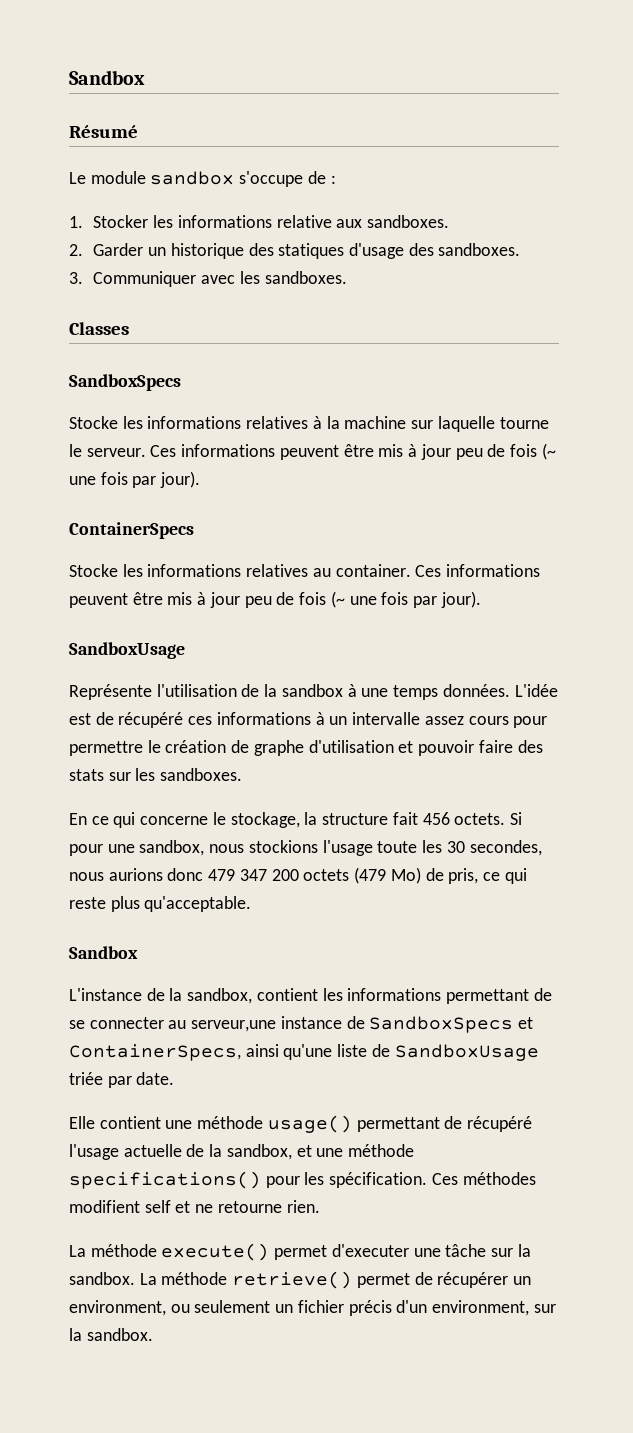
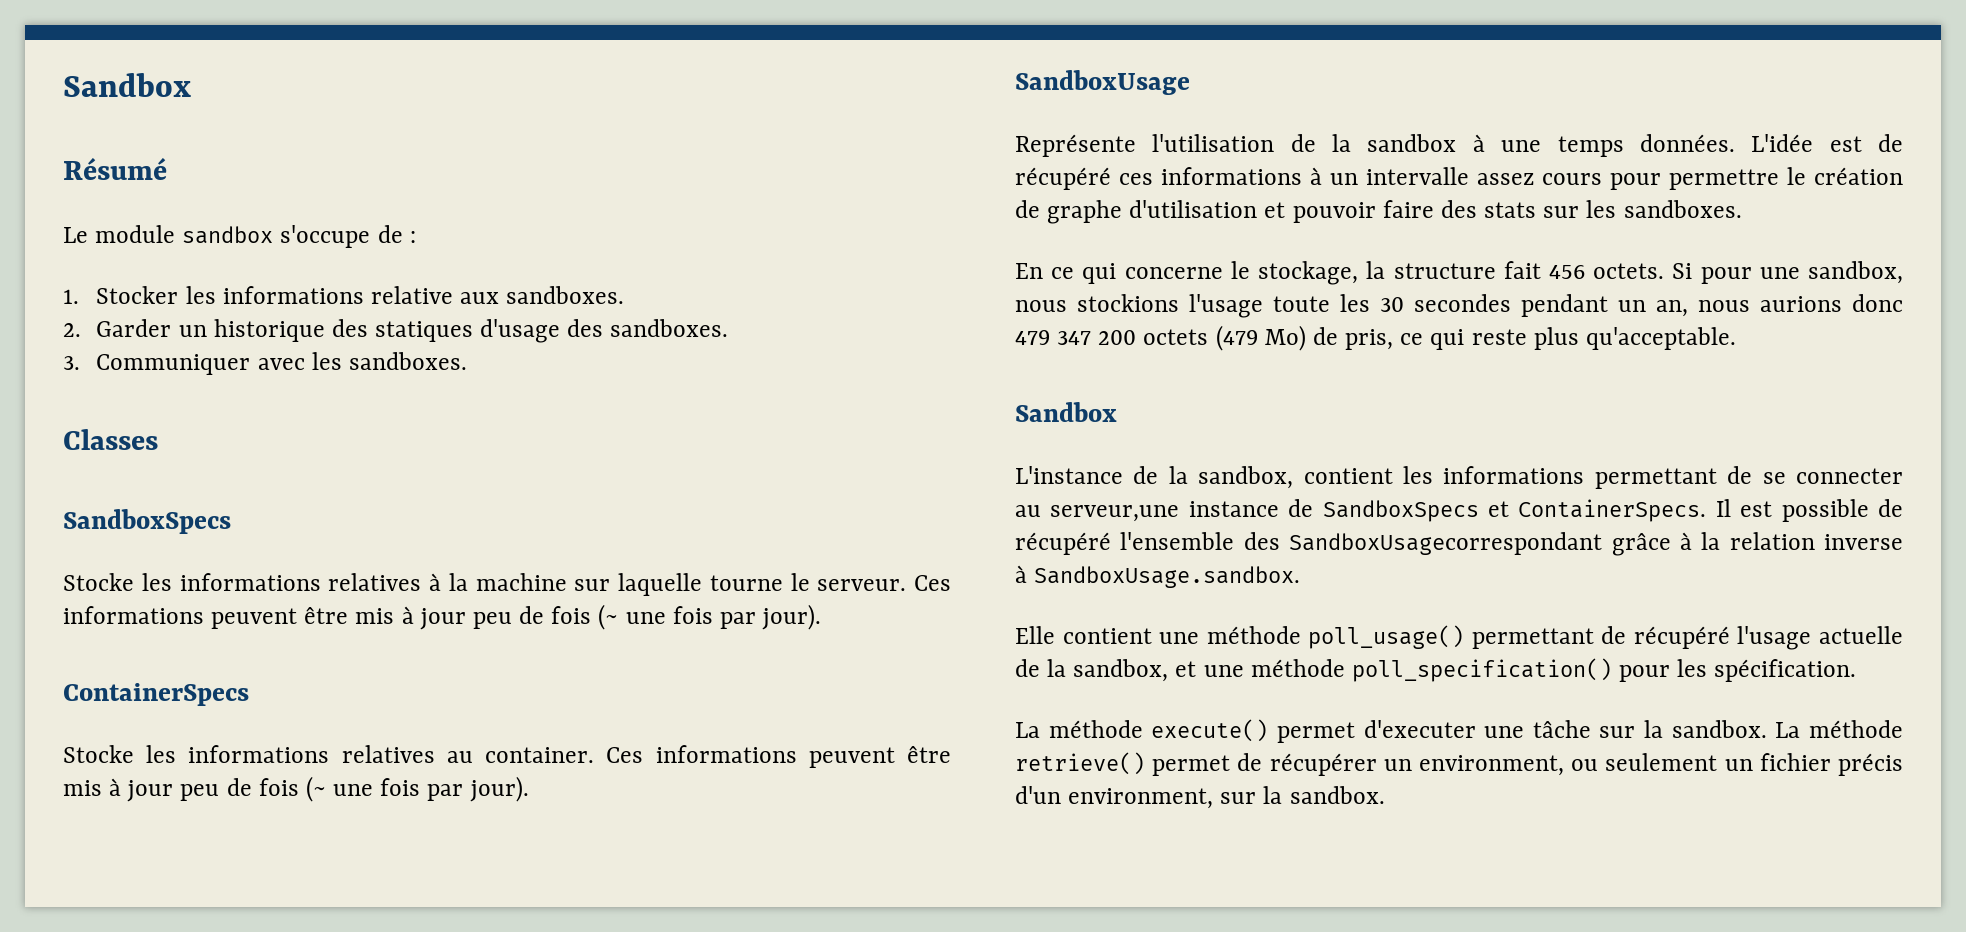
[469,840,542,856] secondes, -> [1414,294,1688,317] secondes pendant un an,
[69,1044,539,1061] [69,1072,175,1088] ContainerSpecs, ainsi qu'une liste de SandboxUsage triée par date. -> [1518,499,1903,522] [1015,532,1903,556] [1015,565,1301,588] ContainerSpecs. Il est possible de récupéré l'ensemble des SandboxUsagecorrespondant grâce à la relation inverse à SandboxUsage.sandbox.
[267,1115,352,1133] usage() -> [1308,625,1465,649] poll_usage()
[69,1171,261,1189] specifications() -> [1351,658,1612,682] poll_specification()
[431,1172,536,1185] [69,1200,320,1213] Ces méthodes modifient self et ne retourne rien. -> (1857, 670) none

